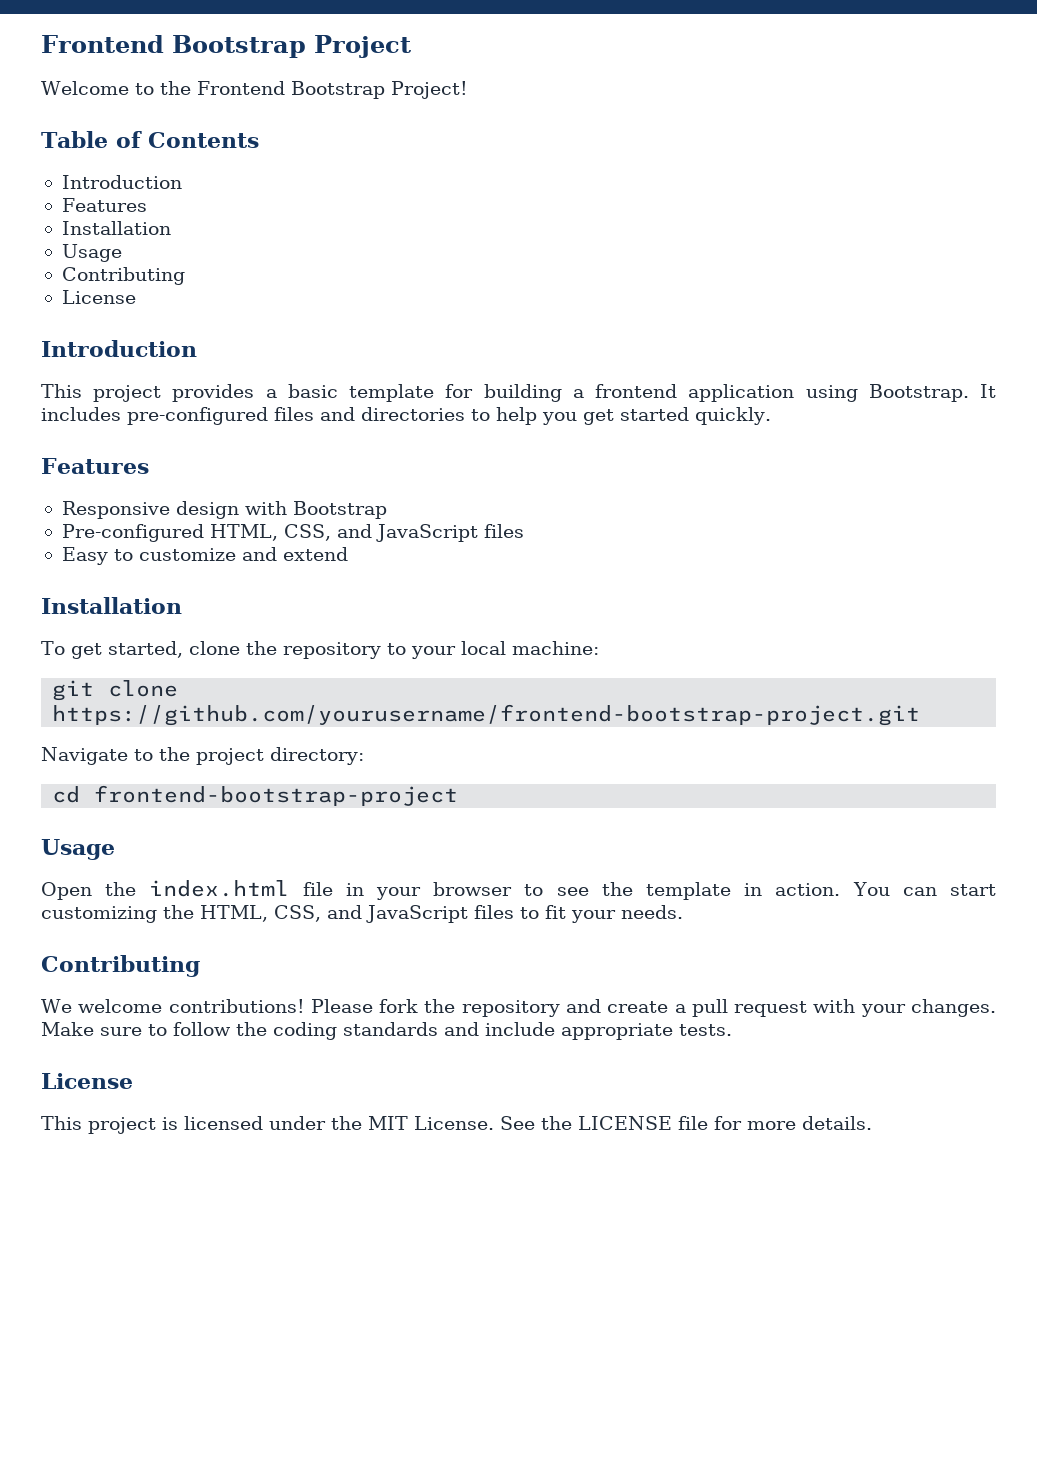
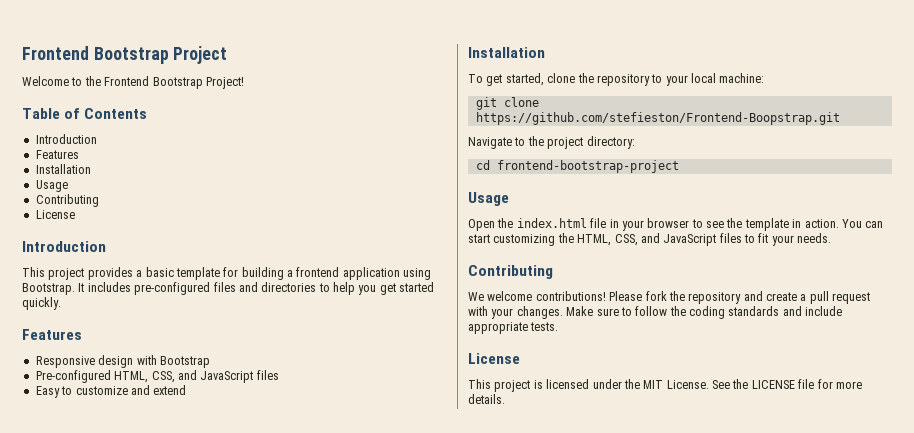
[52,704,921,726] https://github.com/yourusername/frontend-bootstrap-project.git -> [475,112,840,125] https://github.com/stefieston/Frontend-Boopstrap.git

